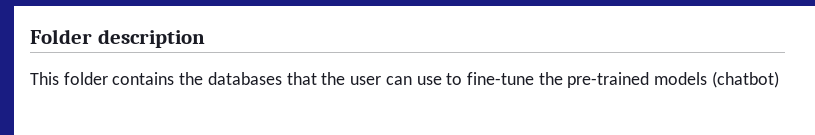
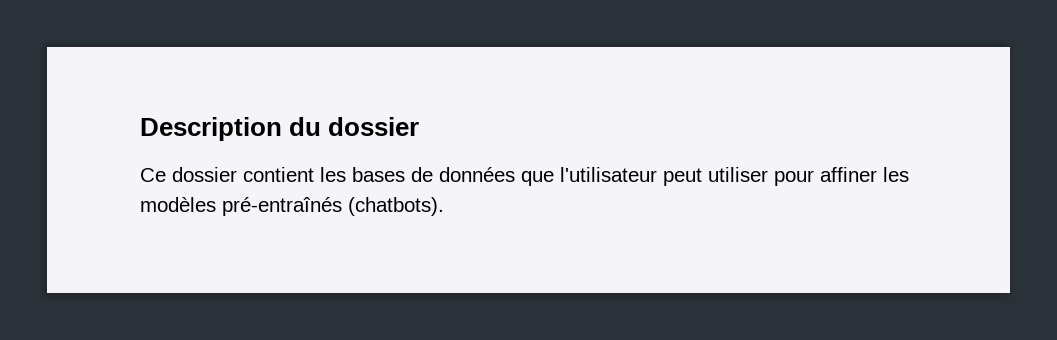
[30,29,205,48] [30,71,779,88] Folder description // This folder contains the databases that the user can use to fine-tune the pre-trained models (chatbot) -> [140,117,420,141] [140,167,909,186] [140,197,444,216] Description du dossier // Ce dossier contient les bases de données que l'utilisateur peut utiliser pour affiner les modèles pré-entraînés (chatbots).

